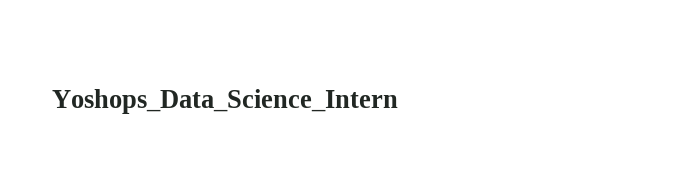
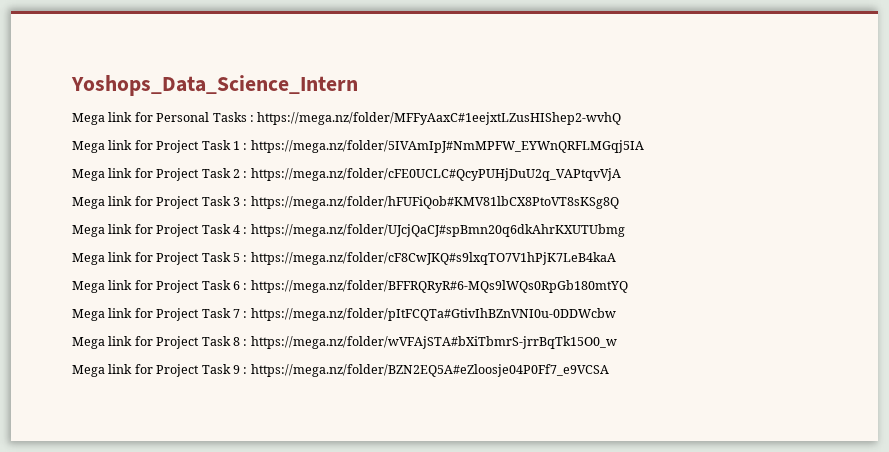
(398, 101) none -> [72,112,622,125] [72,140,644,153] [72,168,621,181] [72,196,619,209] [72,224,625,237] [72,252,616,265] [72,280,628,293] [72,308,616,321] [72,336,617,349] [72,364,609,377] // Mega link for Personal Tasks : https://mega.nz/folder/MFFyAaxC#1eejxtLZusHIShep2-wvhQ // Mega link for Project Task 1 : https://mega.nz/folder/5IVAmIpJ#NmMPFW_EYWnQRFLMGqj5IA // Mega link for Project Task 2 : https://mega.nz/folder/cFE0UCLC#QcyPUHjDuU2q_VAPtqvVjA // Mega link for Project Task 3 : https://mega.nz/folder/hFUFiQob#KMV81lbCX8PtoVT8sKSg8Q // Mega link for Project Task 4 : https://mega.nz/folder/UJcjQaCJ#spBmn20q6dkAhrKXUTUbmg // Mega link for Project Task 5 : https://mega.nz/folder/cF8CwJKQ#s9lxqTO7V1hPjK7LeB4kaA // Mega link for Project Task 6 : https://mega.nz/folder/BFFRQRyR#6-MQs9lWQs0RpGb180mtYQ // Mega link for Project Task 7 : https://mega.nz/folder/pItFCQTa#GtivIhBZnVNI0u-0DDWcbw // Mega link for Project Task 8 : https://mega.nz/folder/wVFAjSTA#bXiTbmrS-jrrBqTk15O0_w // Mega link for Project Task 9 : https://mega.nz/folder/BZN2EQ5A#eZloosje04P0Ff7_e9VCSA

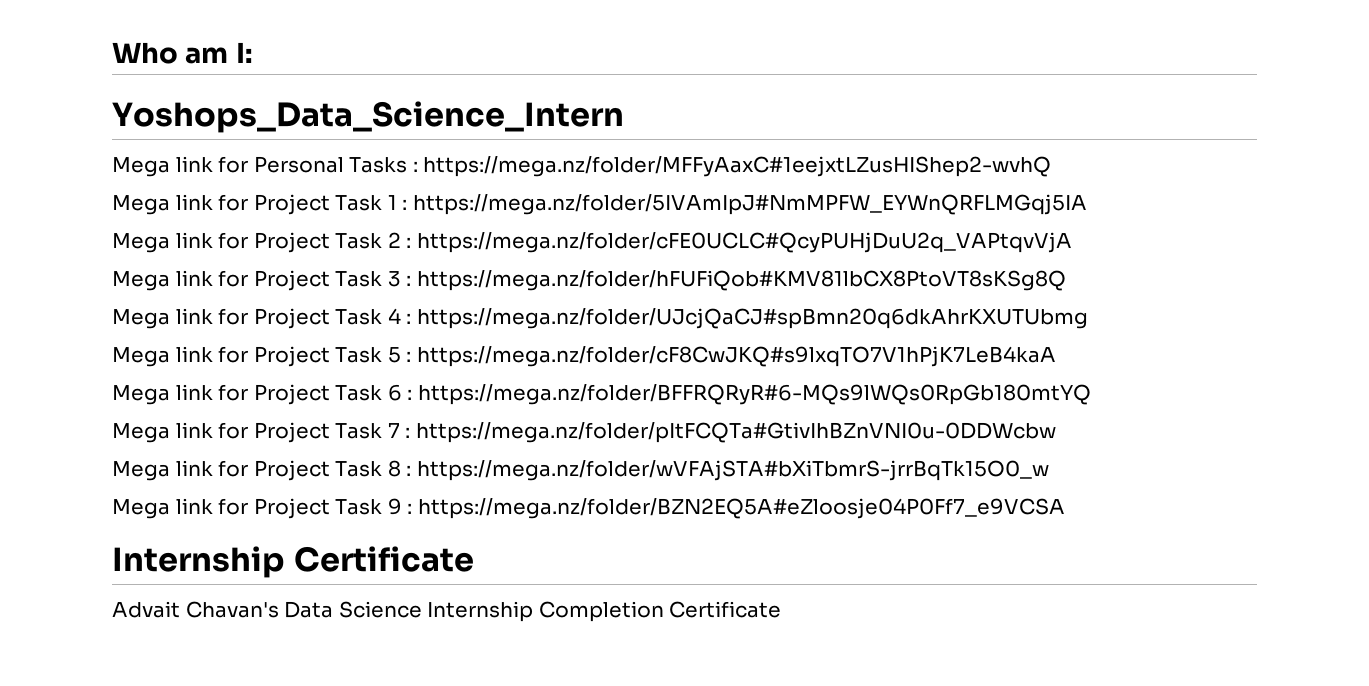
(71, 85) none -> [112,42,253,64] Who am I: //
(609, 370) none -> [112,546,474,578] [112,601,782,622] // Internship Certificate // Advait Chavan's Data Science Internship Completion Certificate

